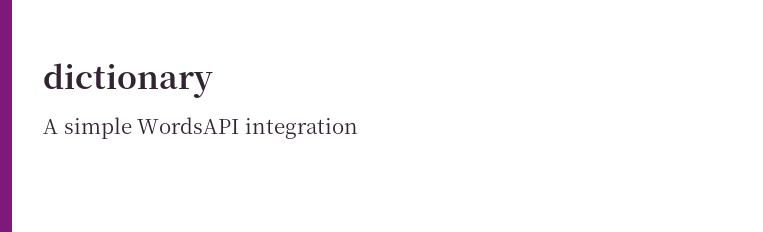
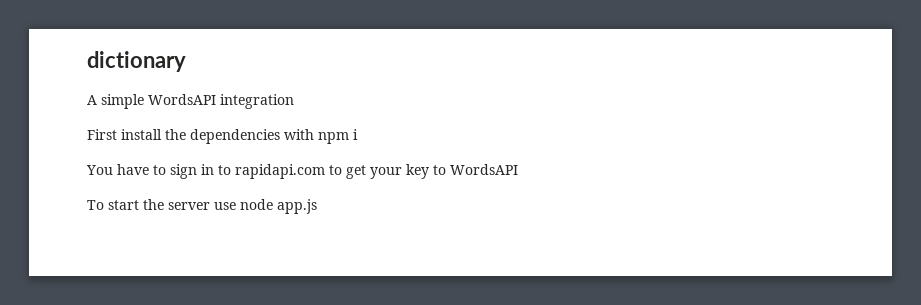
(358, 128) none -> [87,129,358,144] [86,164,518,179] [87,199,317,214] // First install the dependencies with npm i // You have to sign in to rapidapi.com to get your key to WordsAPI // To start the server use node app.js

